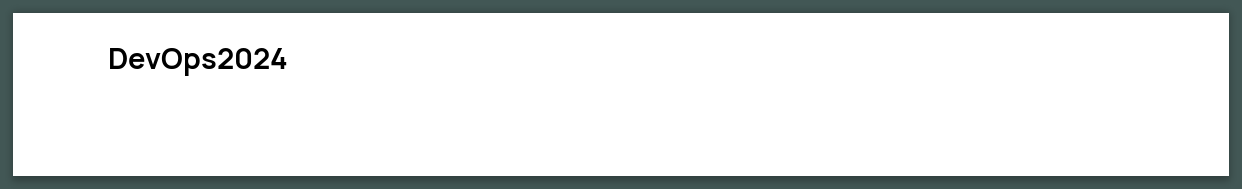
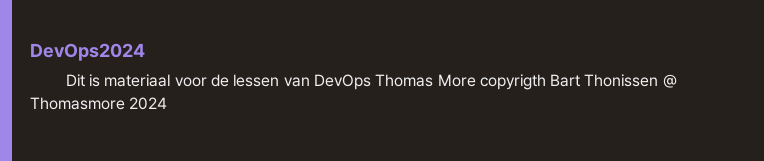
(288, 62) none -> [65,74,677,90] [30,97,168,110] // Dit is materiaal voor de lessen van DevOps Thomas More copyrigth Bart Thonissen @ Thomasmore 2024

